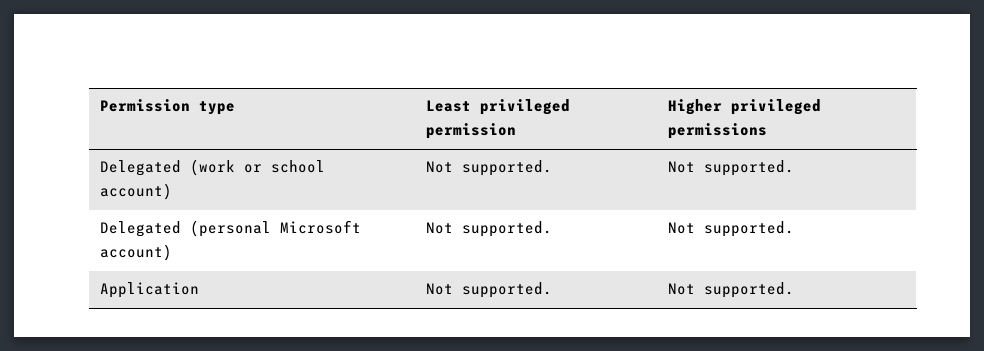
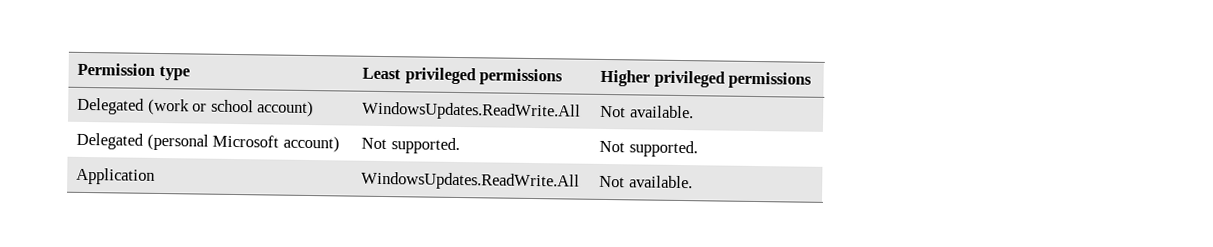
[425,123,516,139] permission -> [479,68,564,86] permissions
[425,160,552,176] [667,160,794,176] Not supported. | Not supported. -> [362,101,582,121] [600,105,694,119] WindowsUpdates.ReadWrite.All | Not available.
[425,282,552,298] [667,282,794,298] Not supported. | Not supported. -> [361,171,581,191] [599,175,693,189] WindowsUpdates.ReadWrite.All | Not available.

